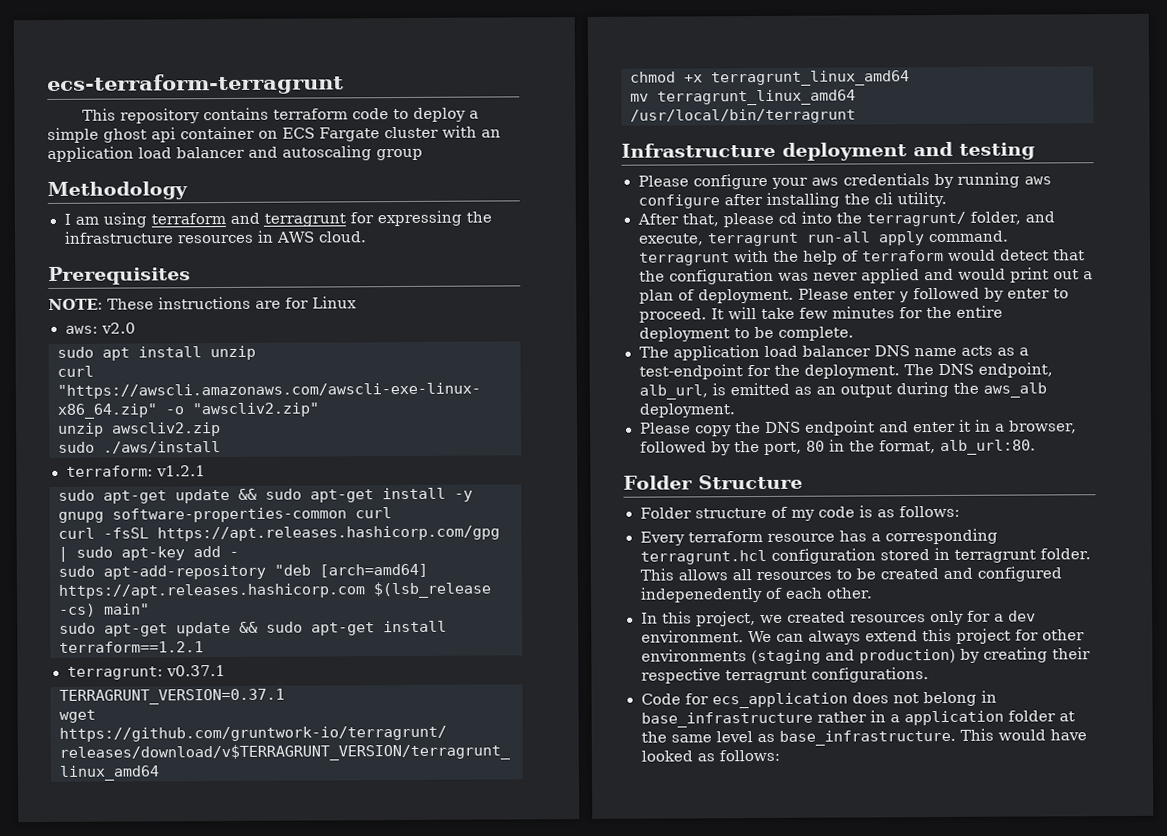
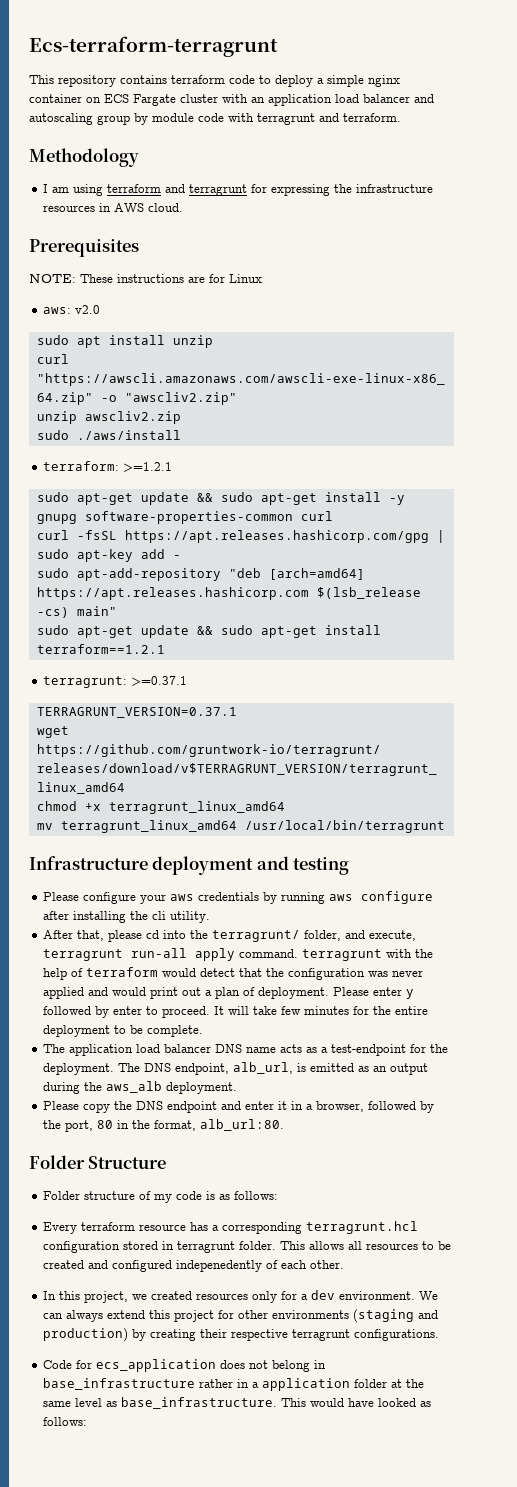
[47,73,344,95] ecs-terraform-terragrunt -> [29,36,278,57] Ecs-terraform-terragrunt
[103,127,176,143] ghost api -> [368,75,400,87] nginx
(423, 154) none -> [134,113,401,125] by module code with terragrunt and terraform.
[155,465,206,477] v1.2.1 -> [123,462,173,472] >=1.2.1
[165,665,226,677] v0.37.1 -> [131,676,188,686] >=0.37.1

